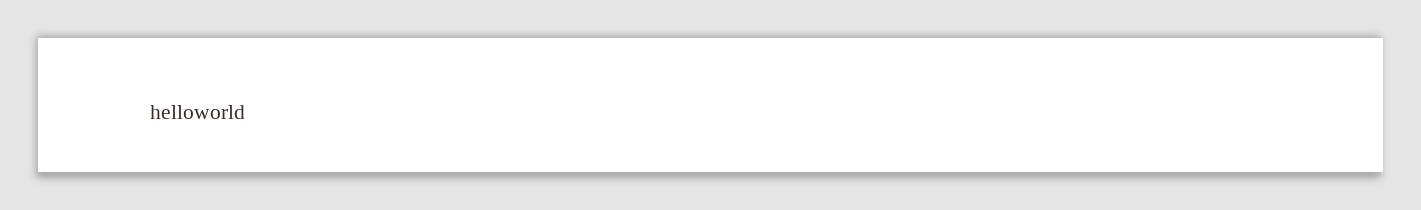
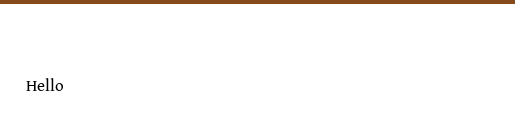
[150,105,245,119] helloworld -> [26,78,64,91] Hello

